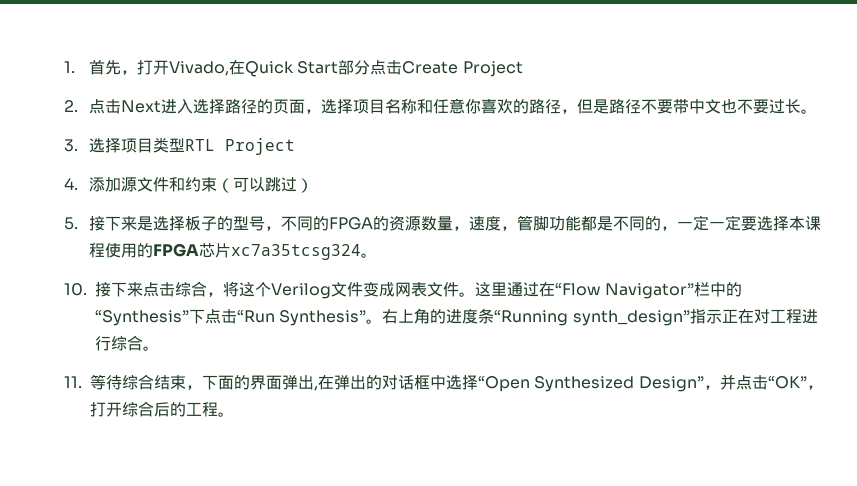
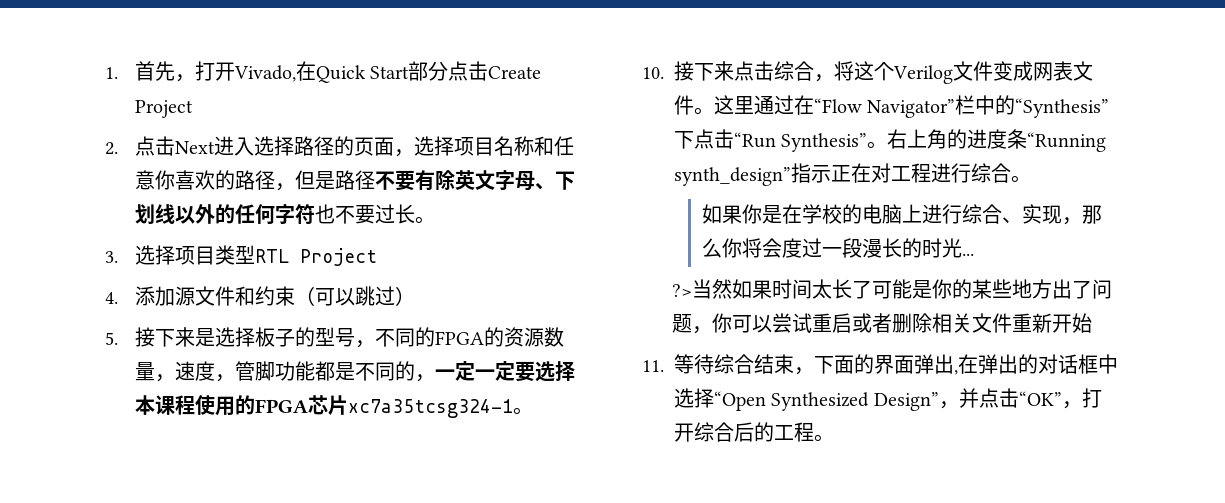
[672,99,721,114] 带中文 -> [414,170,575,191] [134,204,315,225] 有除英文字母、下划线以外的任何字符
[230,244,361,260] xc7a35tcsg324 -> [347,399,513,418] xc7a35tcsg324-1
(159, 348) none -> [701,204,1102,225] [701,238,974,258] [671,279,1112,299] [671,313,1092,334] // 如果你是在学校的电脑上进行综合、实现，那么你将会度过一段漫长的时光... // ?>当然如果时间太长了可能是你的某些地方出了问题，你可以尝试重启或者删除相关文件重新开始

